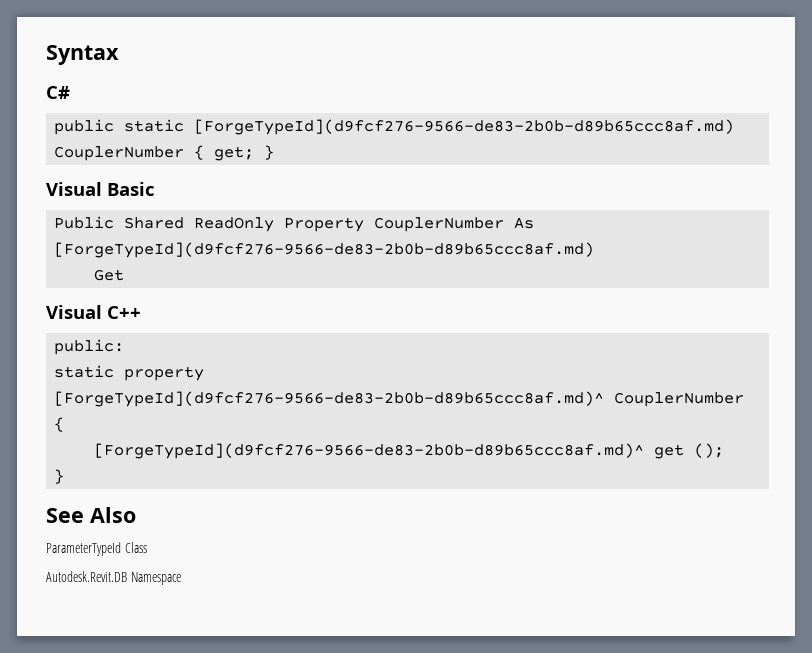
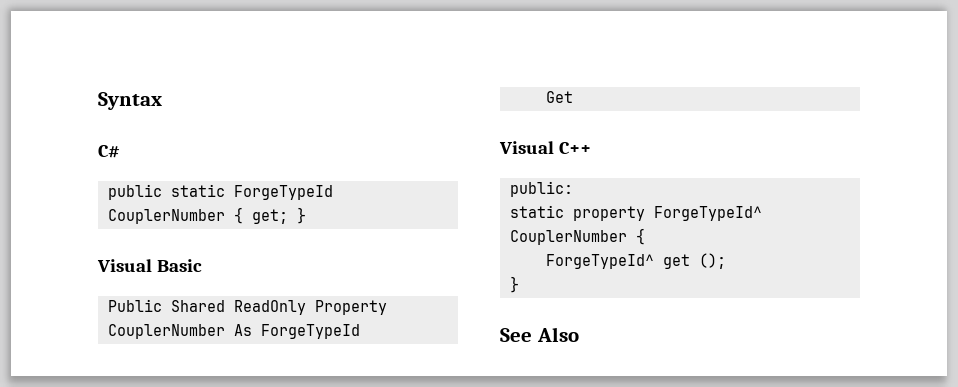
[194,119,735,135] [ForgeTypeId](d9fcf276-9566-de83-2b0b-d89b65ccc8af.md) -> [233,185,333,200] ForgeTypeId
[54,242,595,258] [ForgeTypeId](d9fcf276-9566-de83-2b0b-d89b65ccc8af.md) -> [260,324,360,339] ForgeTypeId
[54,391,605,407] [ForgeTypeId](d9fcf276-9566-de83-2b0b-d89b65ccc8af.md)^ -> [653,206,762,221] ForgeTypeId^
[94,443,645,459] [ForgeTypeId](d9fcf276-9566-de83-2b0b-d89b65ccc8af.md)^ -> [545,254,654,269] ForgeTypeId^
[46,542,147,556] [46,571,181,585] // ParameterTypeId Class // Autodesk.Revit.DB Namespace -> (579, 334) none

